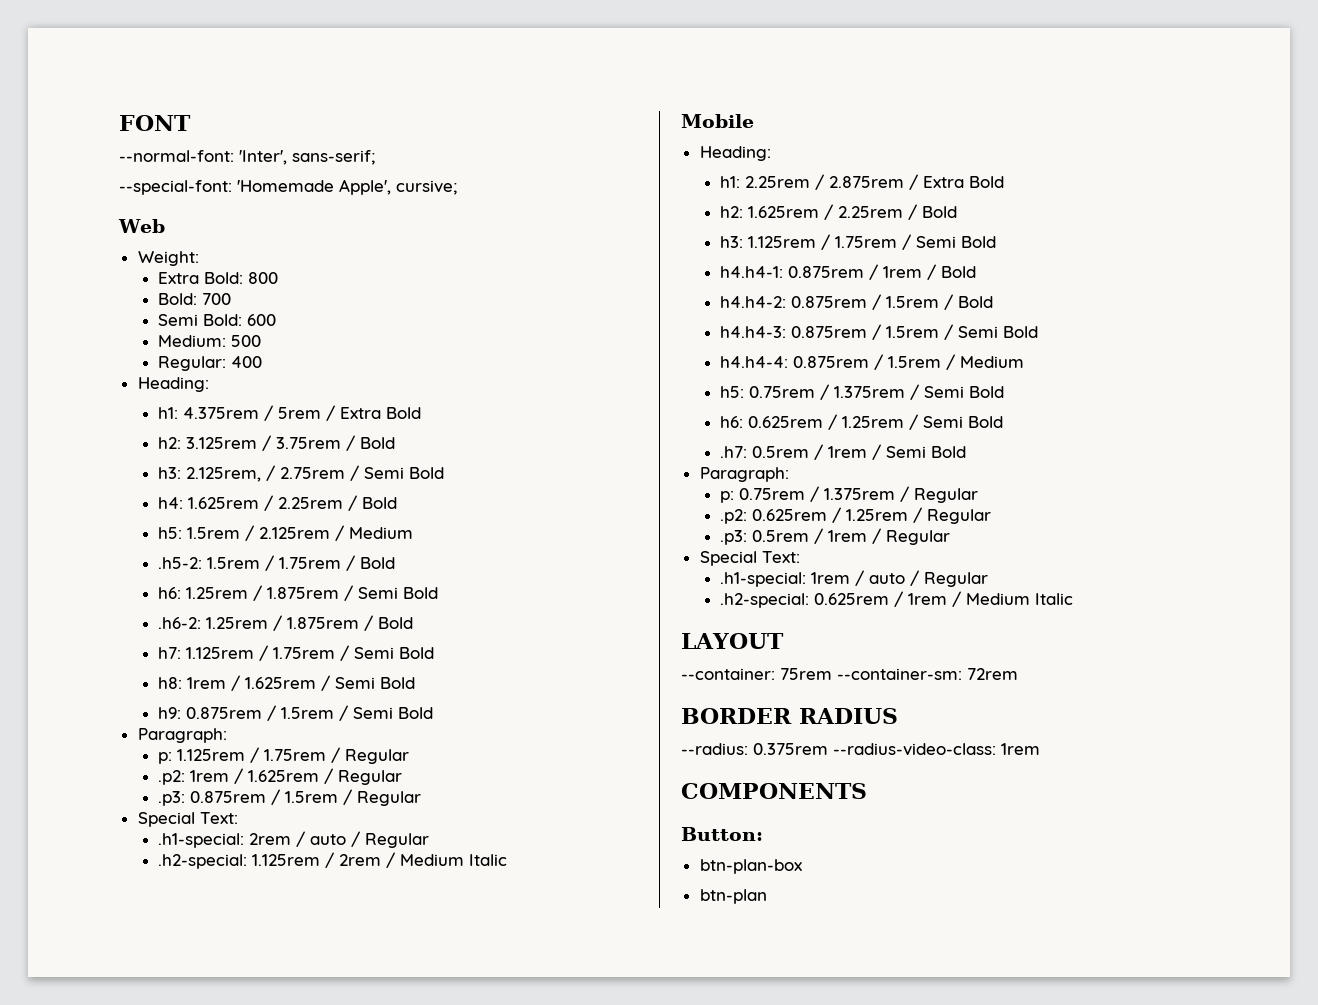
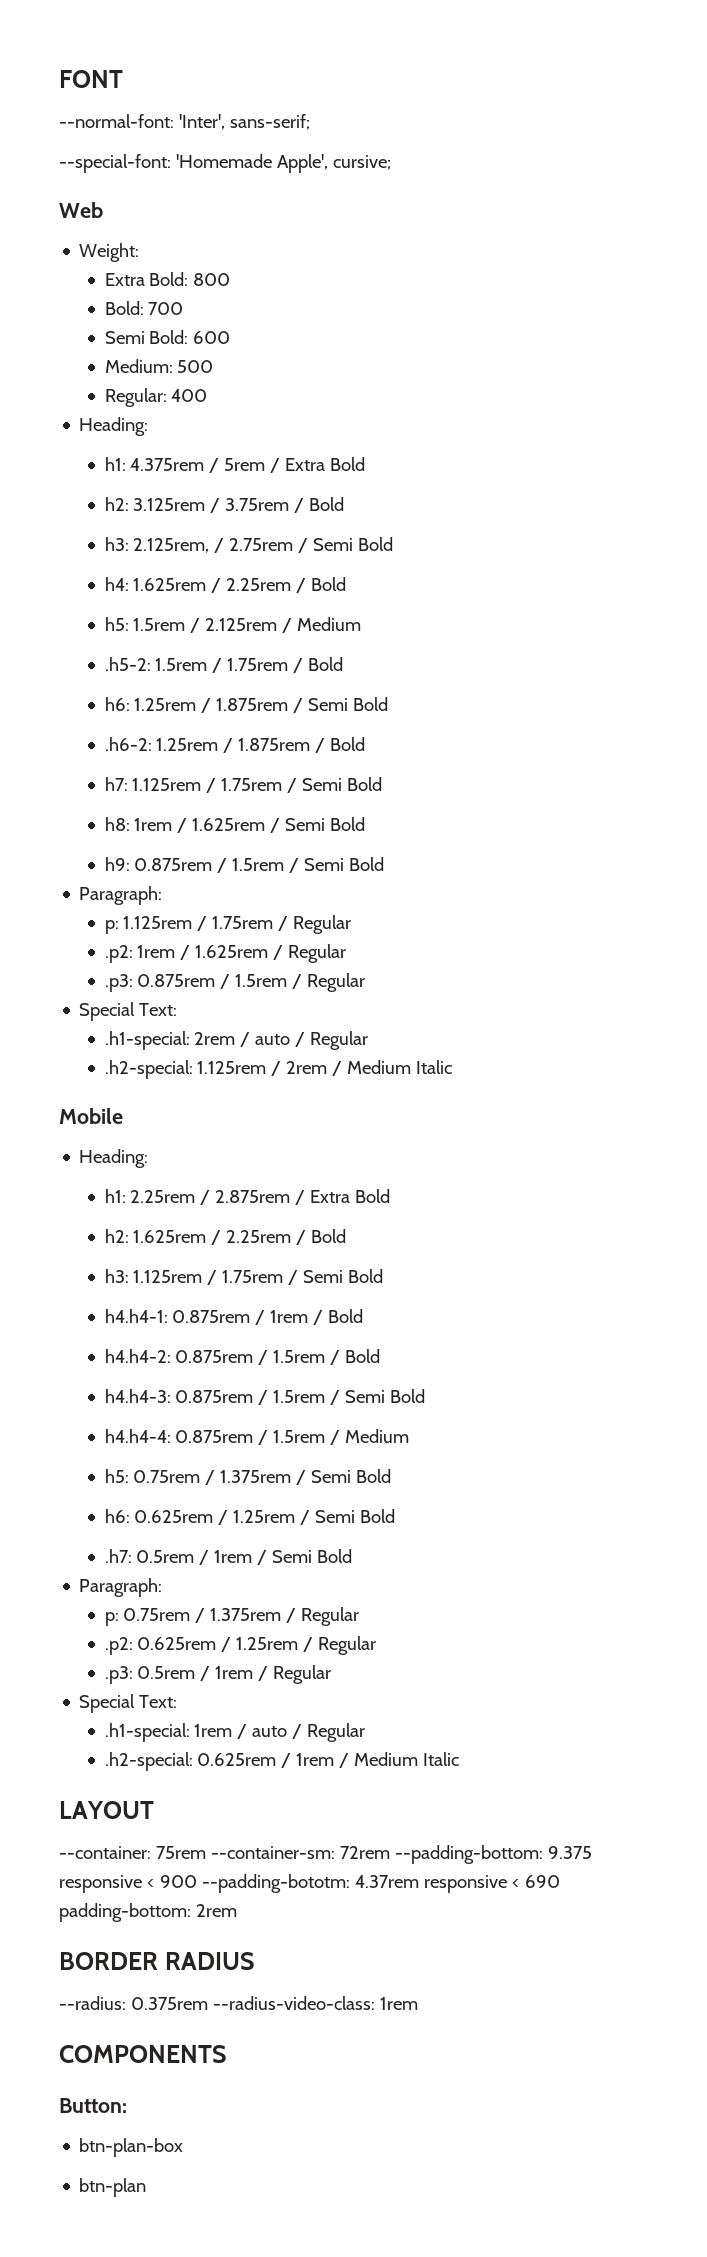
(1018, 674) none -> [394,1845,592,1864] [59,1874,560,1893] [59,1903,237,1922] --padding-bottom: 9.375 responsive < 900 --padding-bototm: 4.37rem responsive < 690 padding-bottom: 2rem

